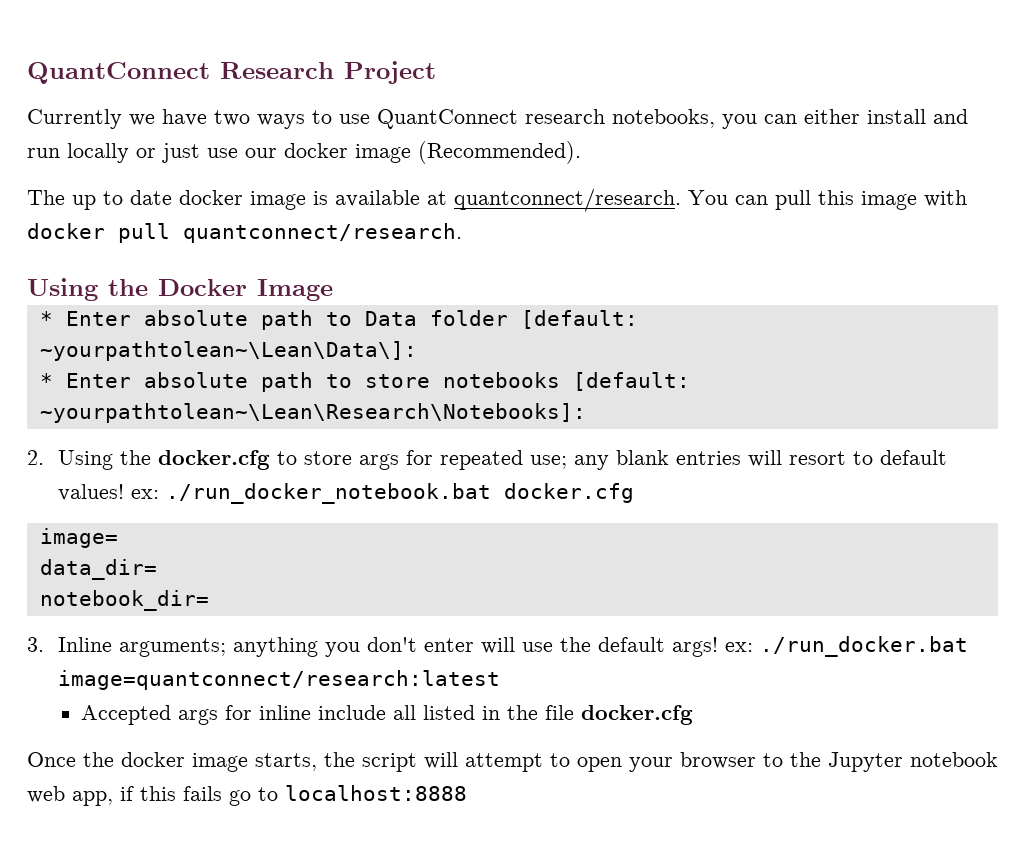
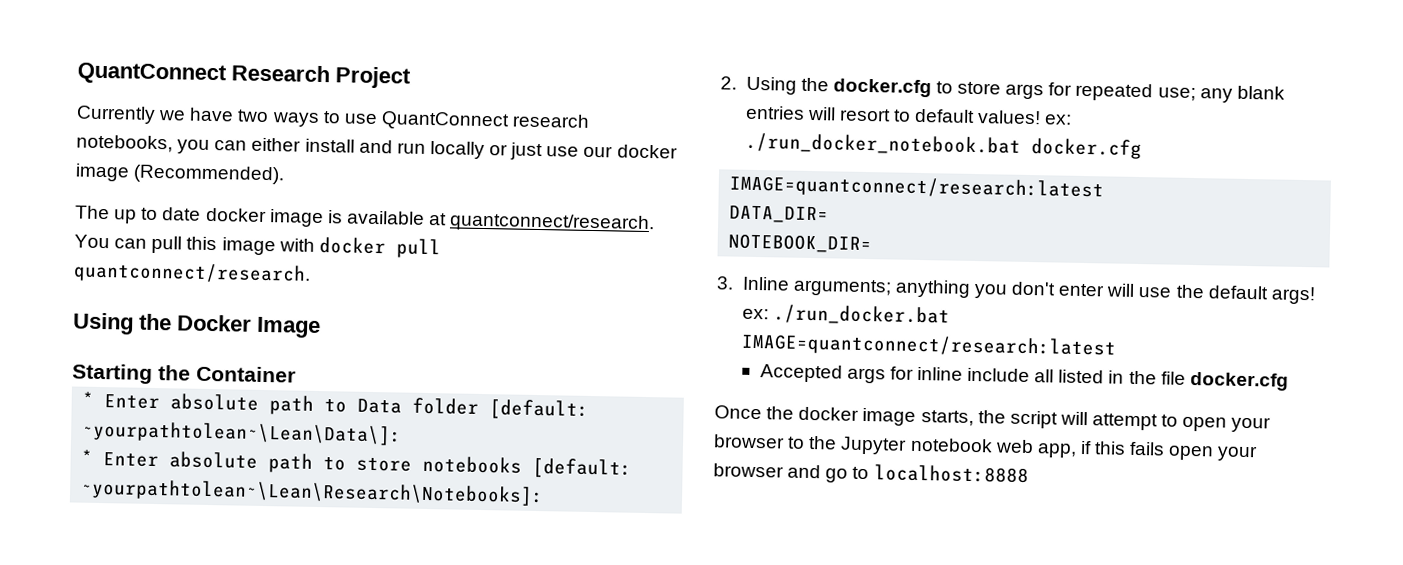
(333, 290) none -> [72,363,296,384] // Starting the Container
[39,528,118,548] [39,559,157,580] [39,590,209,611] image= // data_dir= // notebook_dir= -> [729,174,1105,201] [729,205,830,224] [728,233,873,254] IMAGE=quantconnect/research:latest // DATA_DIR= // NOTEBOOK_DIR=
[57,670,500,690] image=quantconnect/research:latest -> [740,332,1117,359] IMAGE=quantconnect/research:latest
(222, 793) none -> [1168,445,1259,462] [713,463,822,479] open your browser and

